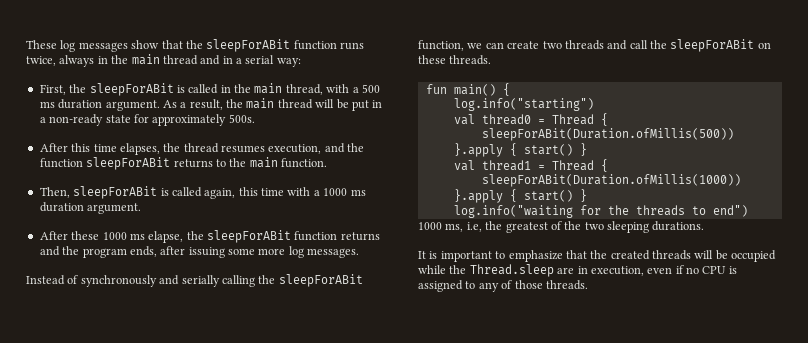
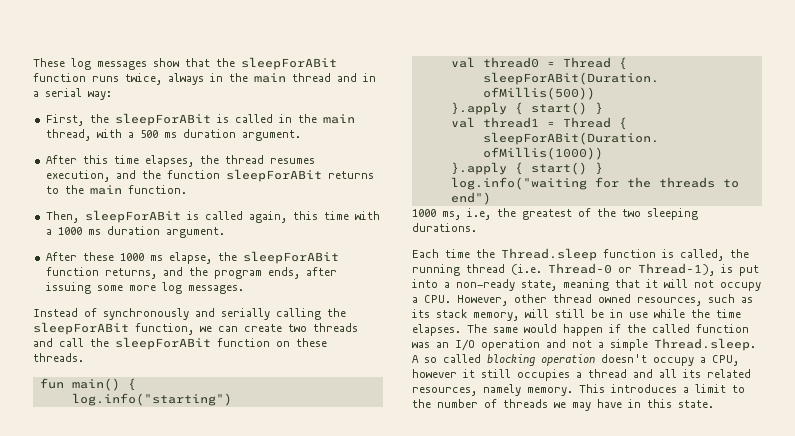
[162,98,383,111] [39,114,255,126] As a result, the main thread will be put in a non-ready state for approximately 500s. -> (301, 135) none
[340,232,380,241] returns -> [104,268,157,279] returns,
(755, 45) none -> [217,338,270,347] function
[418,250,777,262] [418,264,737,277] [418,280,588,292] It is important to emphasize that the created threads will be occupied while the Thread.sleep are in execution, even if no CPU is assigned to any of those threads. -> [412,248,749,261] [412,263,759,276] [412,279,761,291] [412,294,753,306] [412,309,741,321] [412,324,749,336] [412,338,756,351] [412,354,739,366] [412,369,751,381] [412,384,745,396] [412,399,714,411] Each time the Thread.sleep function is called, the running thread (i.e. Thread-0 or Thread-1), is put into a non-ready state, meaning that it will not occupy a CPU. However, other thread owned resources, such as its stack memory, will still be in use while the time elapses. The same would happen if the called function was an I/O operation and not a simple Thread.sleep. A so called blocking operation doesn't occupy a CPU, however it still occupies a thread and all its related resources, namely memory. This introduces a limit to the number of threads we may have in this state.

